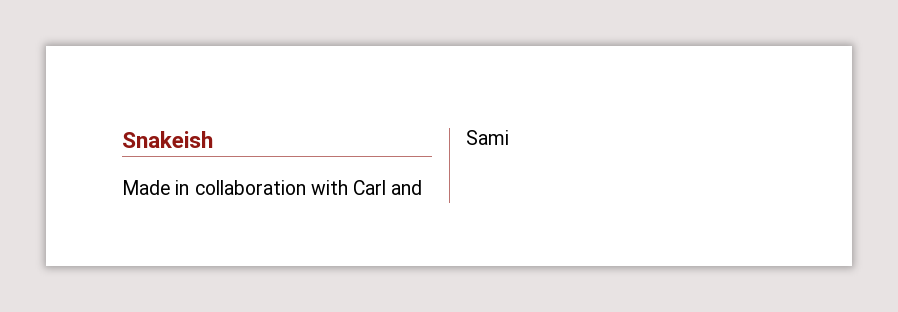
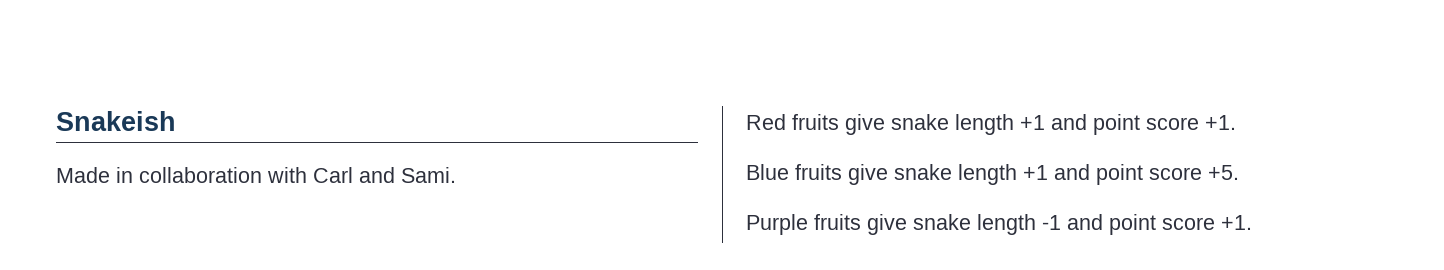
[466,130,509,145] Sami -> [401,167,456,183] [746,114,1236,135] [746,164,1239,185] [746,214,1252,235] Sami. // Red fruits give snake length +1 and point score +1. // Blue fruits give snake length +1 and point score +5. // Purple fruits give snake length -1 and point score +1.

